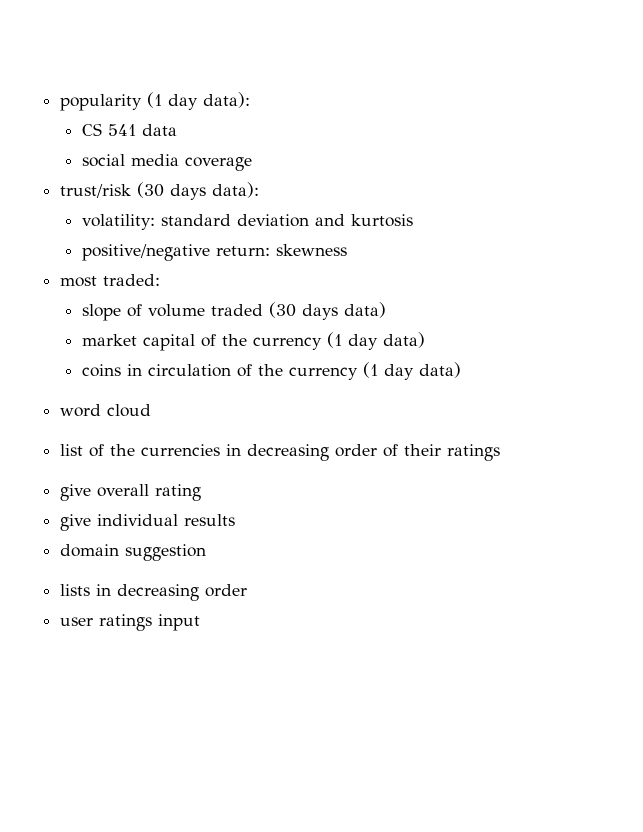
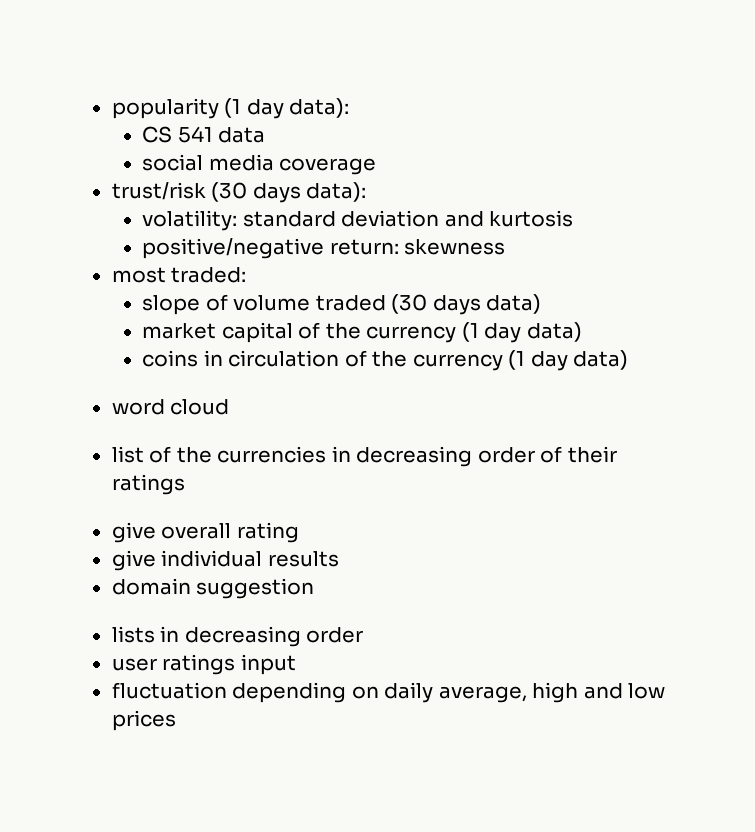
(201, 622) none -> [111,682,666,703] [111,710,176,731] // fluctuation depending on daily average, high and low prices

